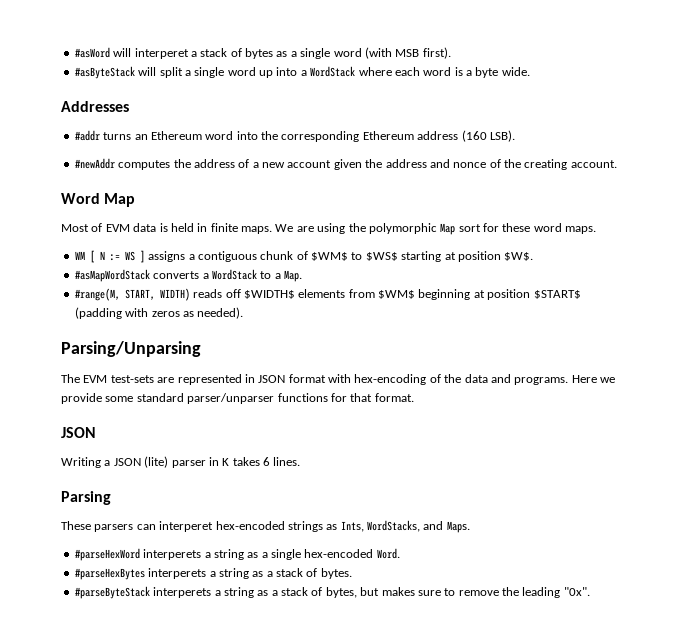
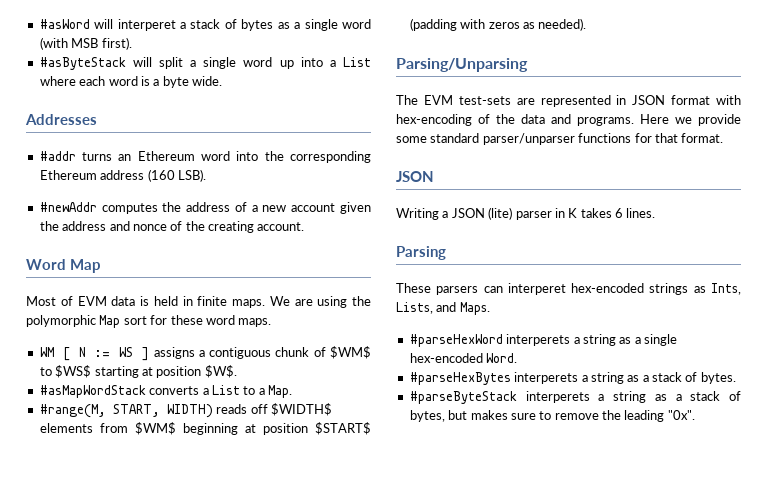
[310,66,356,77] WordStack -> [343,57,372,67] List
[211,269,257,280] WordStack -> [211,385,240,395] List
[367,520,420,532] WordStacks, -> [396,302,433,314] Lists,

